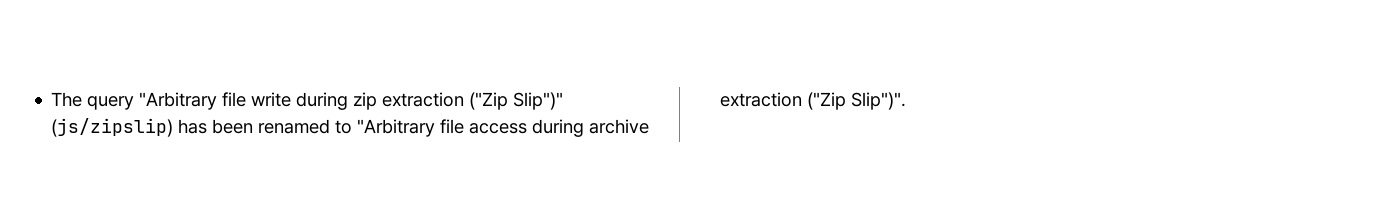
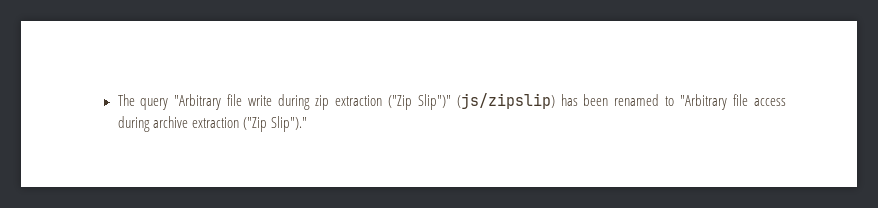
[851,92,907,110] Slip")". -> [270,116,307,132] Slip")."

